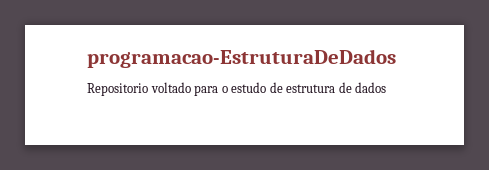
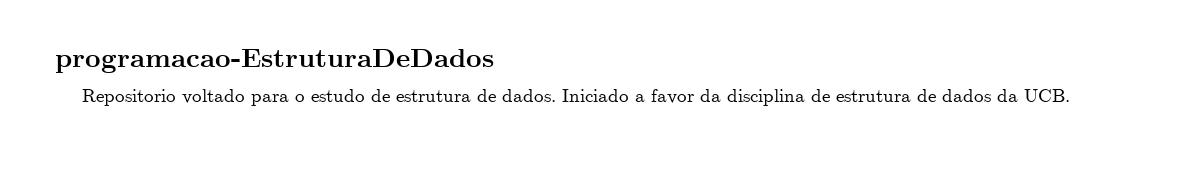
[355,82,387,93] dados -> [501,89,1070,106] dados. Iniciado a favor da disciplina de estrutura de dados da UCB.

